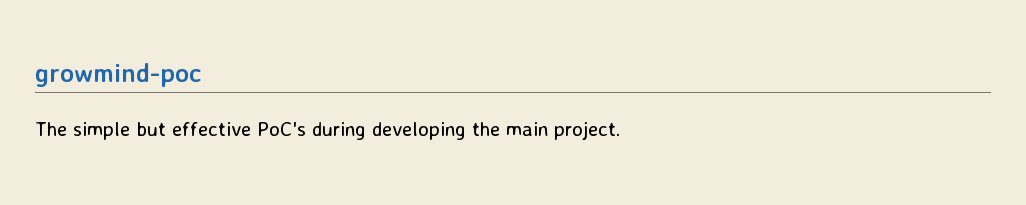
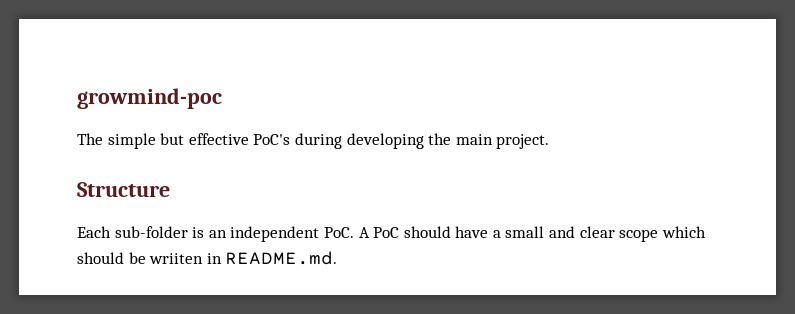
(620, 130) none -> [77,182,170,197] [77,226,706,242] [77,251,338,265] // Structure // Each sub-folder is an independent PoC. A PoC should have a small and clear scope which should be wriiten in README.md.

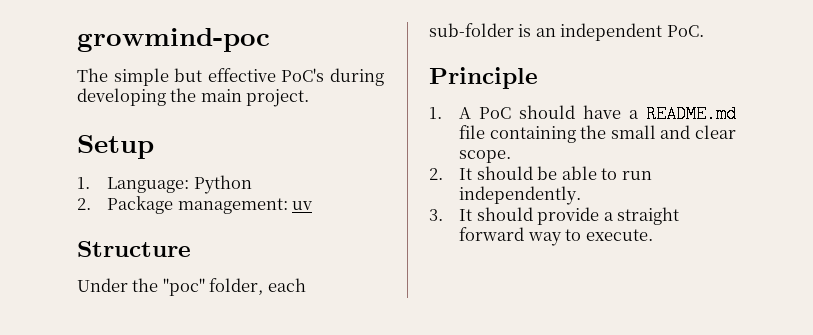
[77,182,170,197] [77,226,111,238] Structure // Each -> [77,135,154,159] [77,175,252,194] [77,196,313,214] [77,241,191,257] [77,278,306,296] Setup // 1. Language: Python // 2. Package management: uv // Structure // Under the "poc" folder, each
(354, 232) none -> [429,67,538,89] [429,107,442,119] // Principle // 1.
[505,226,706,242] [77,251,338,265] small and clear scope which should be wriiten in README.md. -> [646,105,736,123] [459,125,736,143] [459,150,512,163] [429,166,652,180] [459,186,582,205] [429,207,680,225] [459,227,653,246] README.md file containing the small and clear scope. // 2. It should be able to run independently. // 3. It should provide a straight forward way to execute.

